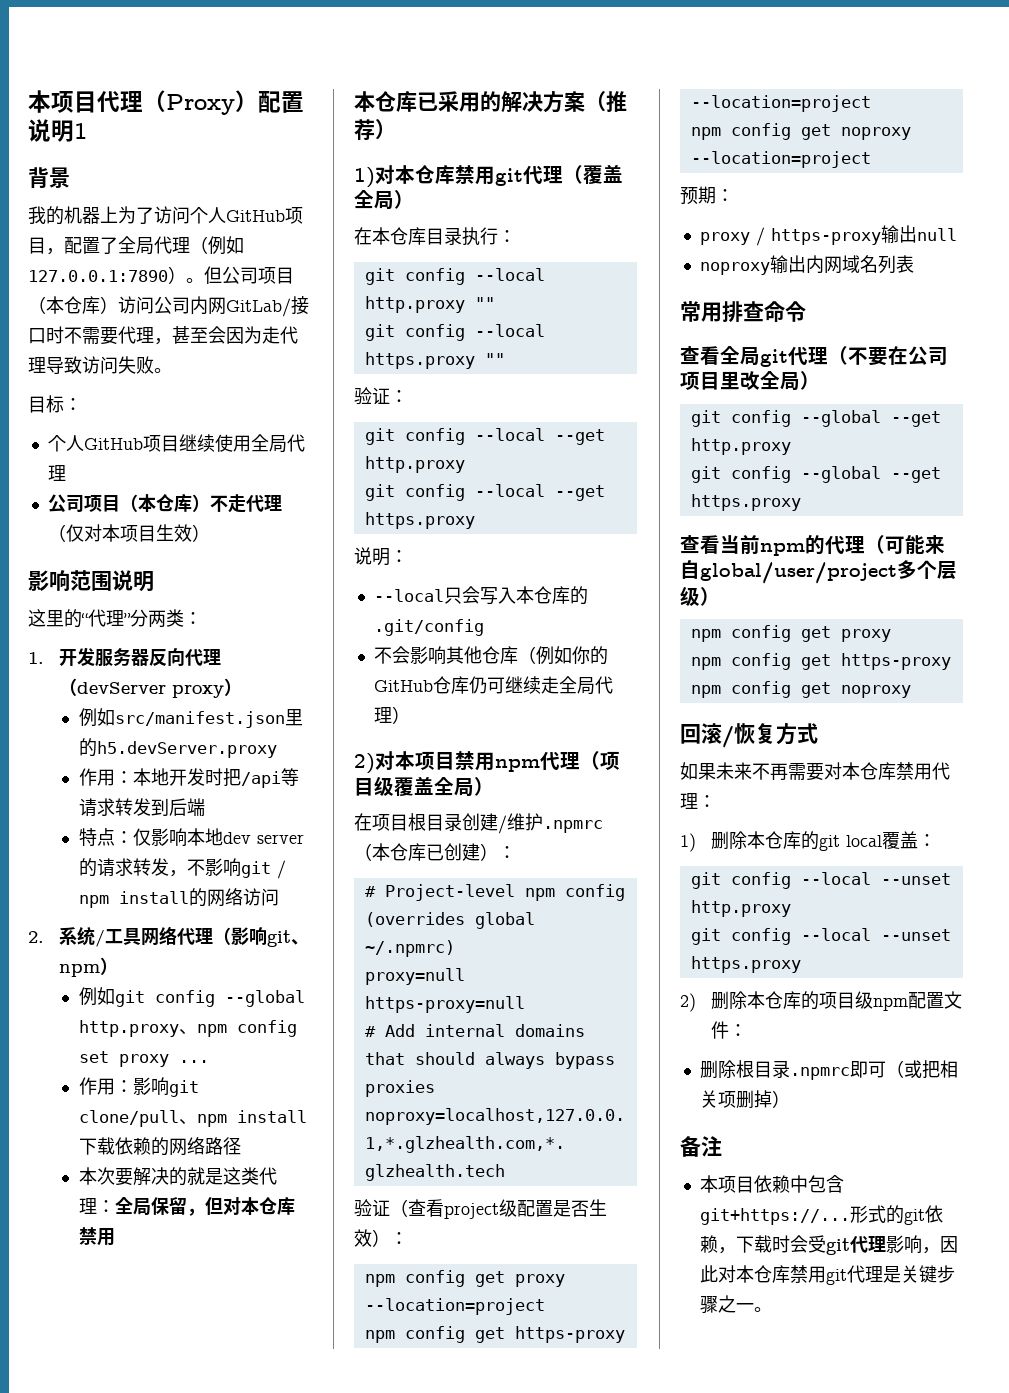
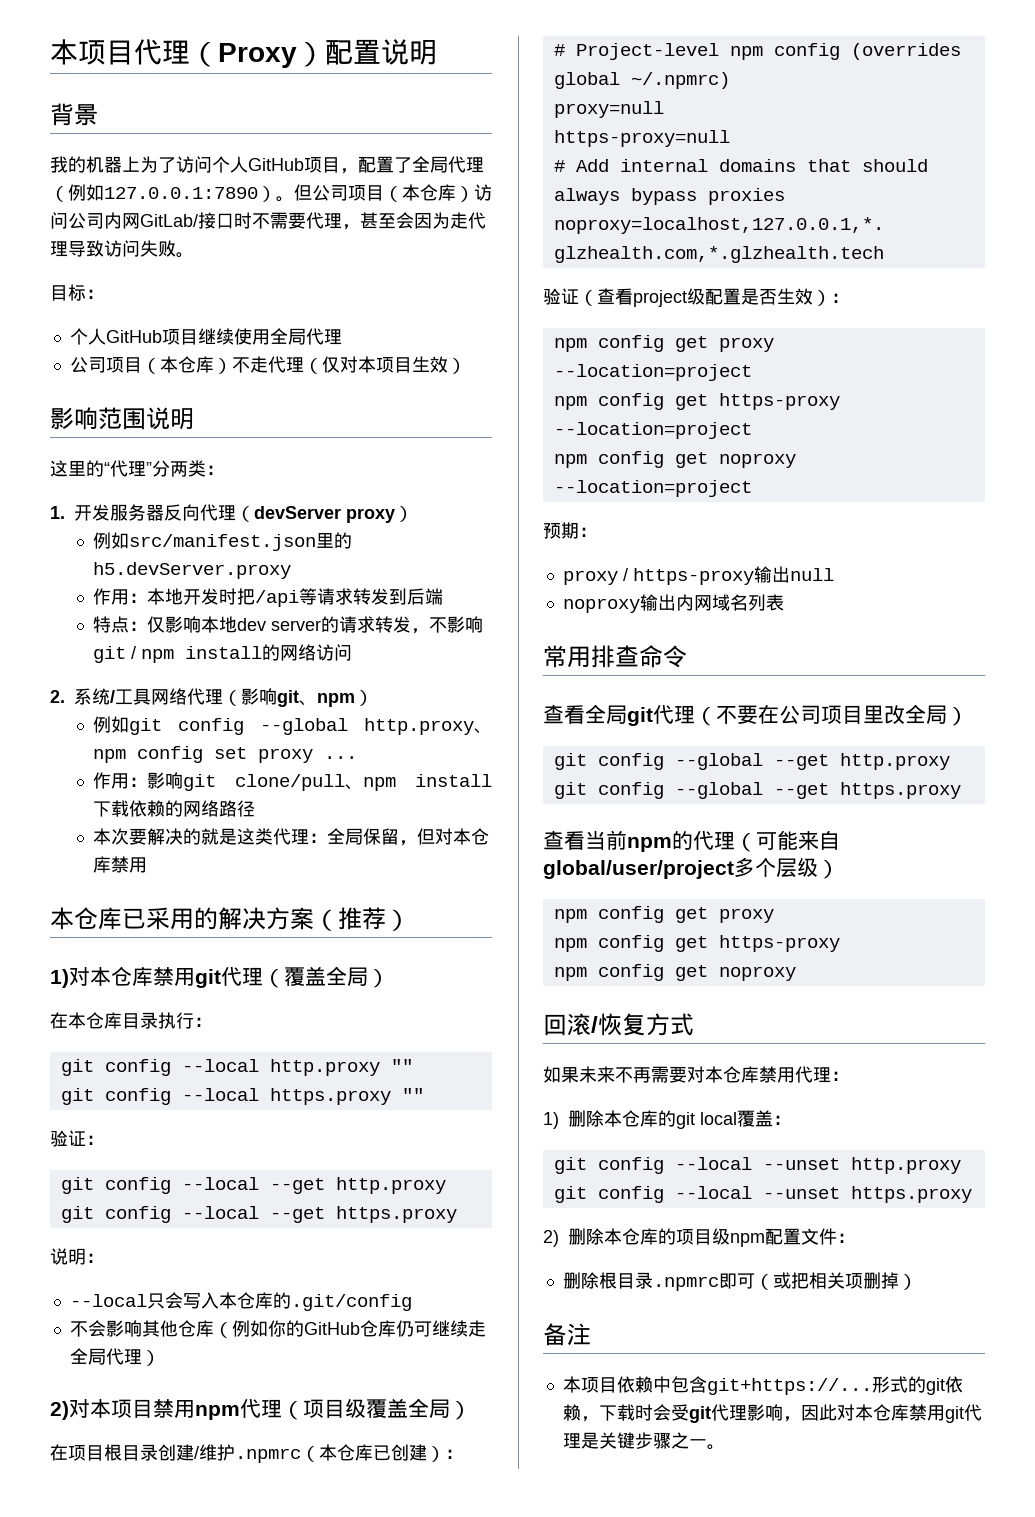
[74,123,87,139] 1 -> (437, 52) none

